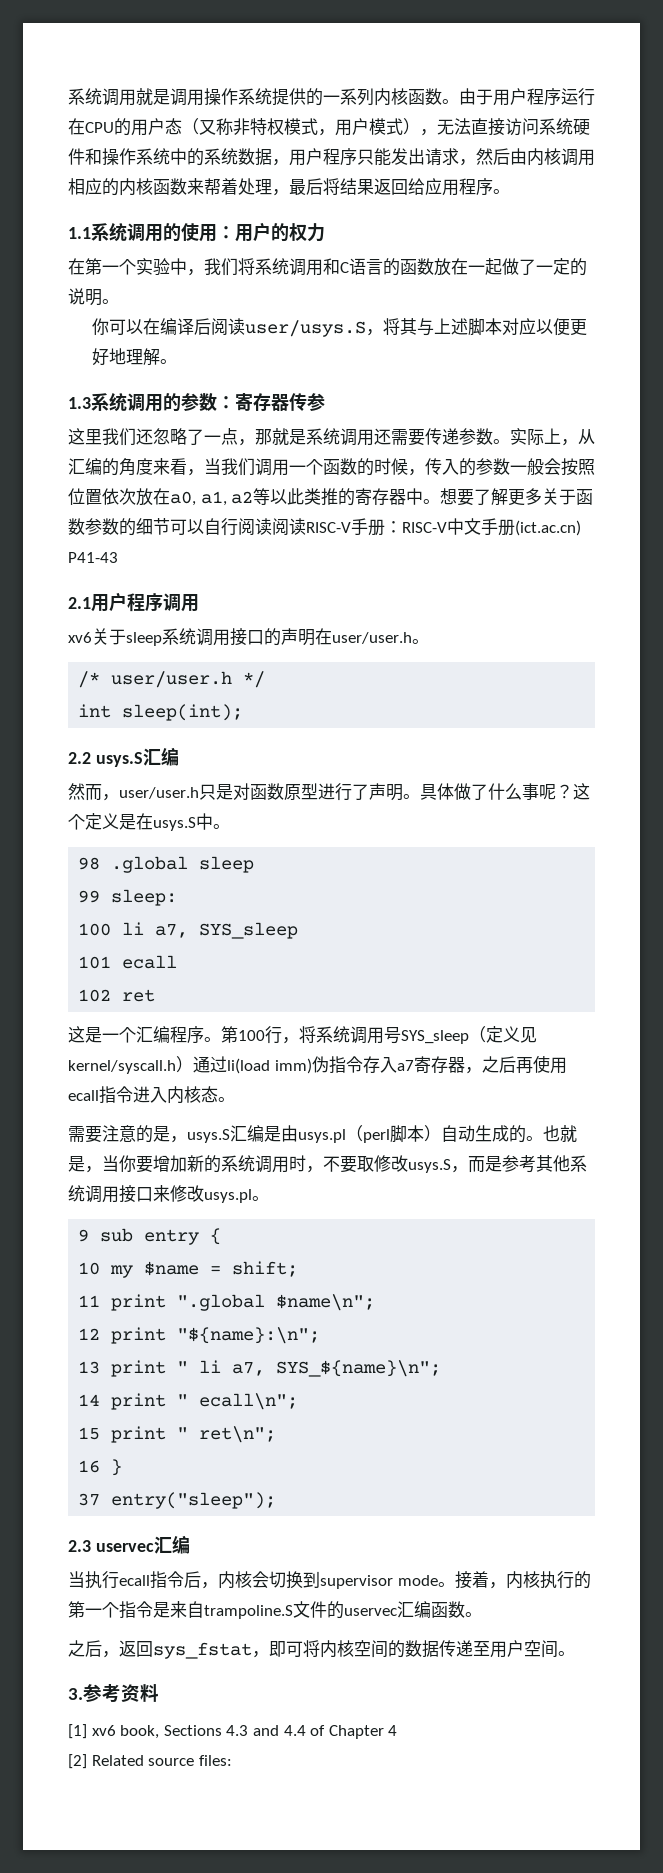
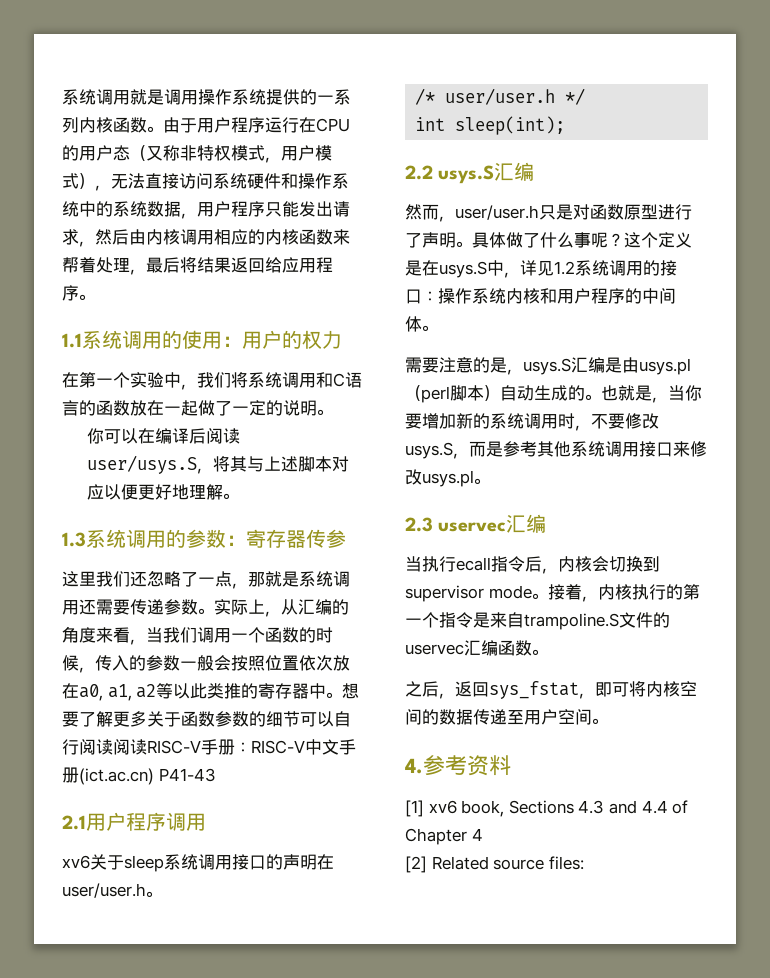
[213,824,230,829] [78,856,255,873] [78,889,178,906] [78,922,299,939] [78,955,178,969] [78,989,156,1002] [68,1026,537,1044] [68,1055,567,1074] [68,1086,218,1104] 。 // 98 .global sleep // 99 sleep: // 100 li a7, SYS_sleep // 101 ecall // 102 ret // 这是一个汇编程序。第100行，将系统调用号SYS_sleep（定义见kernel/syscall.h）通过li(load imm)伪指令存入a7寄存器，之后再使用ecall指令进入内核态 -> [504,260,677,278] [405,288,676,304] [405,316,422,332] ，详见1.2系统调用的接口：操作系统内核和用户程序的中间体
[357,1156,374,1172] 取 -> (625, 421) none
[78,1228,222,1245] [78,1261,299,1278] [78,1294,376,1311] [78,1327,321,1344] [78,1360,442,1377] [78,1393,299,1410] [78,1426,277,1443] [78,1459,123,1476] [78,1492,277,1509] // 9 sub entry { // 10 my $name = shift; // 11 print ".global $name\n"; // 12 print "${name}:\n"; // 13 print " li a7, SYS_${name}\n"; // 14 print " ecall\n"; // 15 print " ret\n"; // 16 } // 37 entry("sleep"); -> (490, 481) none
[68,1688,83,1700] 3. -> [405,758,423,774] 4.

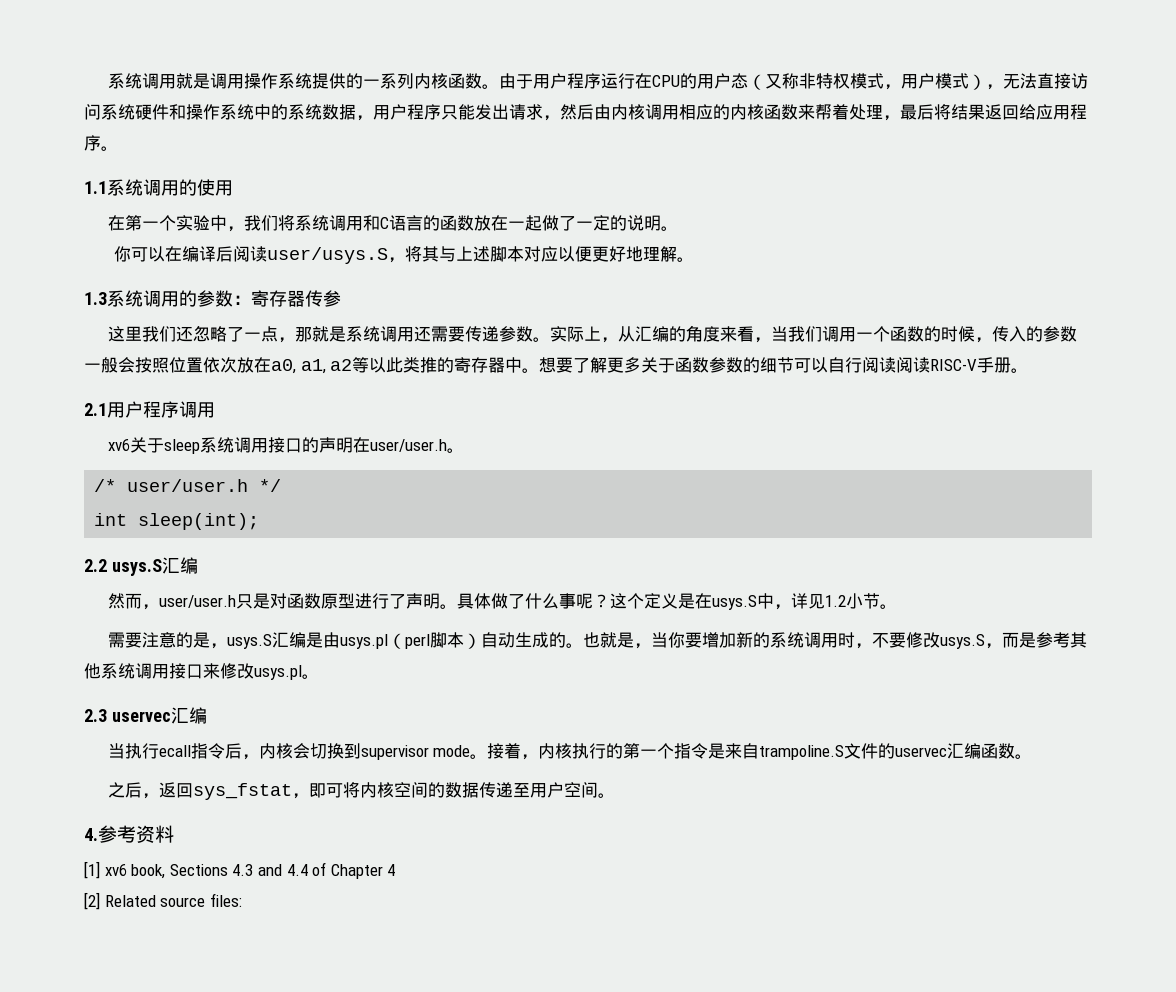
[222,330,342,349] ：用户的权力 -> (233, 188) none
[235,739,356,755] [62,767,216,785] ：RISC-V中文手册(ict.ac.cn) P41-43 -> [1011,368,1029,373] 。
[575,260,677,276] [405,288,676,304] [405,316,422,332] 系统调用的接口：操作系统内核和用户程序的中间体 -> [845,593,880,609] 小节

